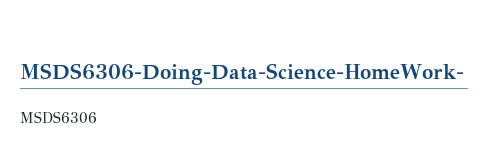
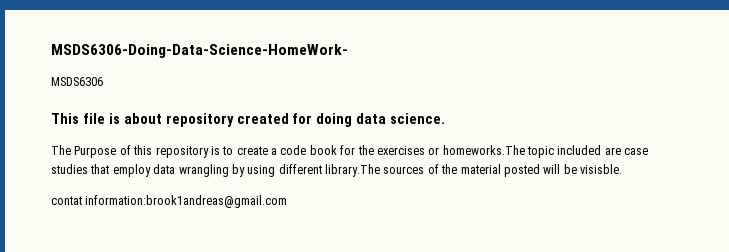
(97, 117) none -> [51,113,446,127] [51,145,649,158] [51,164,622,177] [51,195,288,208] // This file is about repository created for doing data science. // The Purpose of this repository is to create a code book for the exercises or homeworks.The topic included are case studies that employ data wrangling by using different library.The sources of the material posted will be visisble. // contat information:brook1andreas@gmail.com

